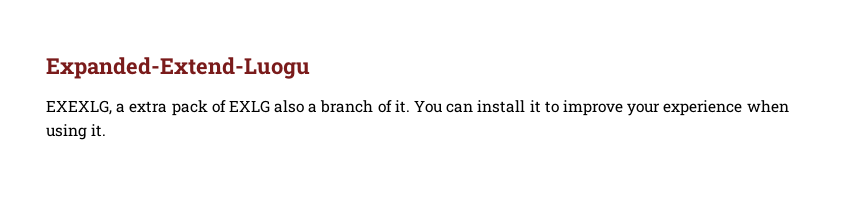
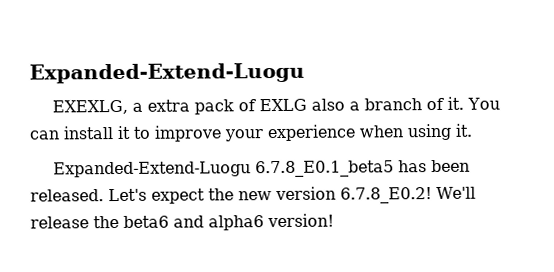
(107, 130) none -> [53,159,471,178] [30,186,476,204] [30,213,334,231] // Expanded-Extend-Luogu 6.7.8_E0.1_beta5 has been released. Let's expect the new version 6.7.8_E0.2! We'll release the beta6 and alpha6 version!

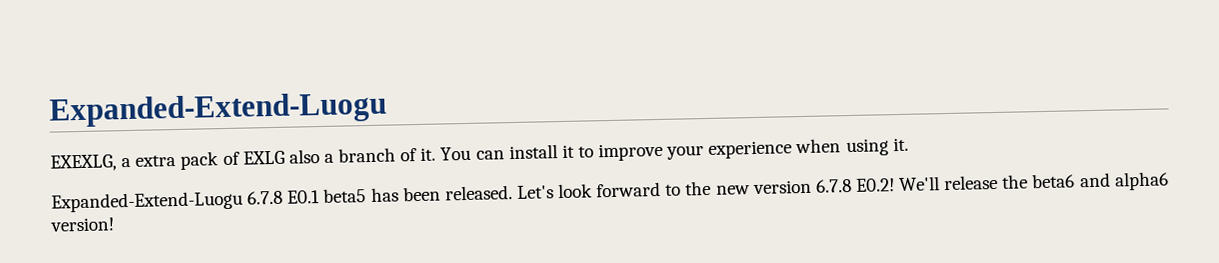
[255,160,395,178] 6.7.8_E0.1_beta5 -> [247,188,367,205] 6.7.8 E0.1 beta5
[151,188,205,204] expect -> [558,181,682,199] look forward to
[340,187,432,204] 6.7.8_E0.2! -> [815,178,895,193] 6.7.8 E0.2!

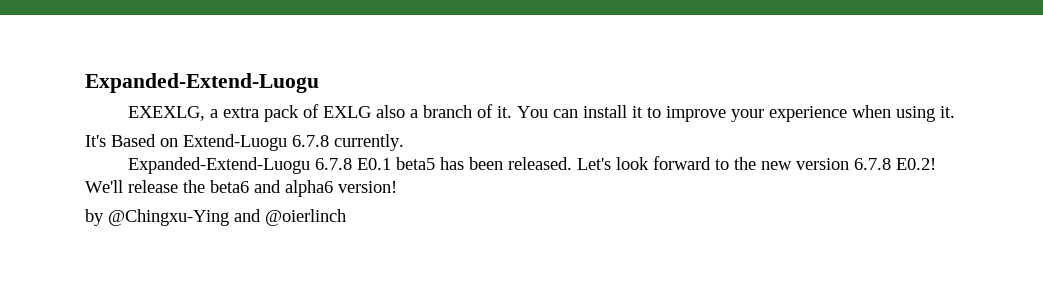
(909, 144) none -> [85,134,404,151] // It's Based on Extend-Luogu 6.7.8 currently.
(114, 224) none -> [85,209,346,226] // by @Chingxu-Ying and @oierlinch

